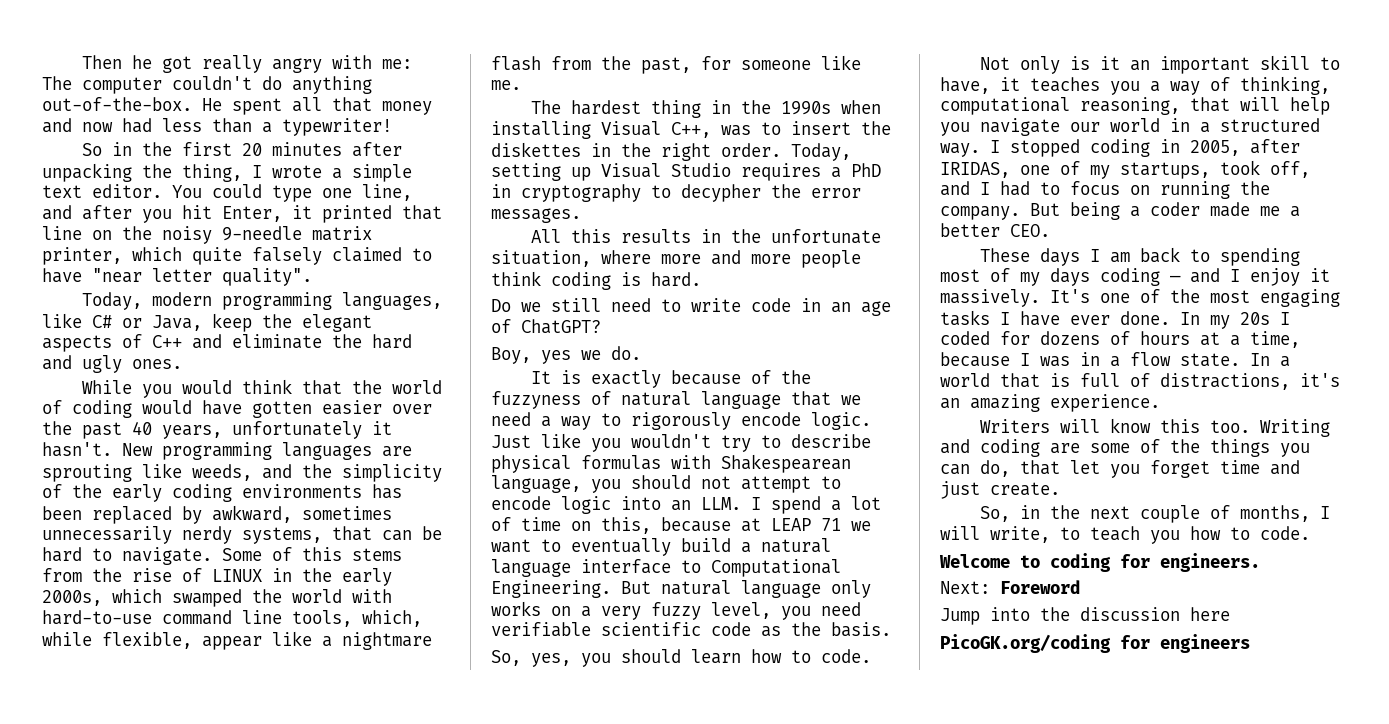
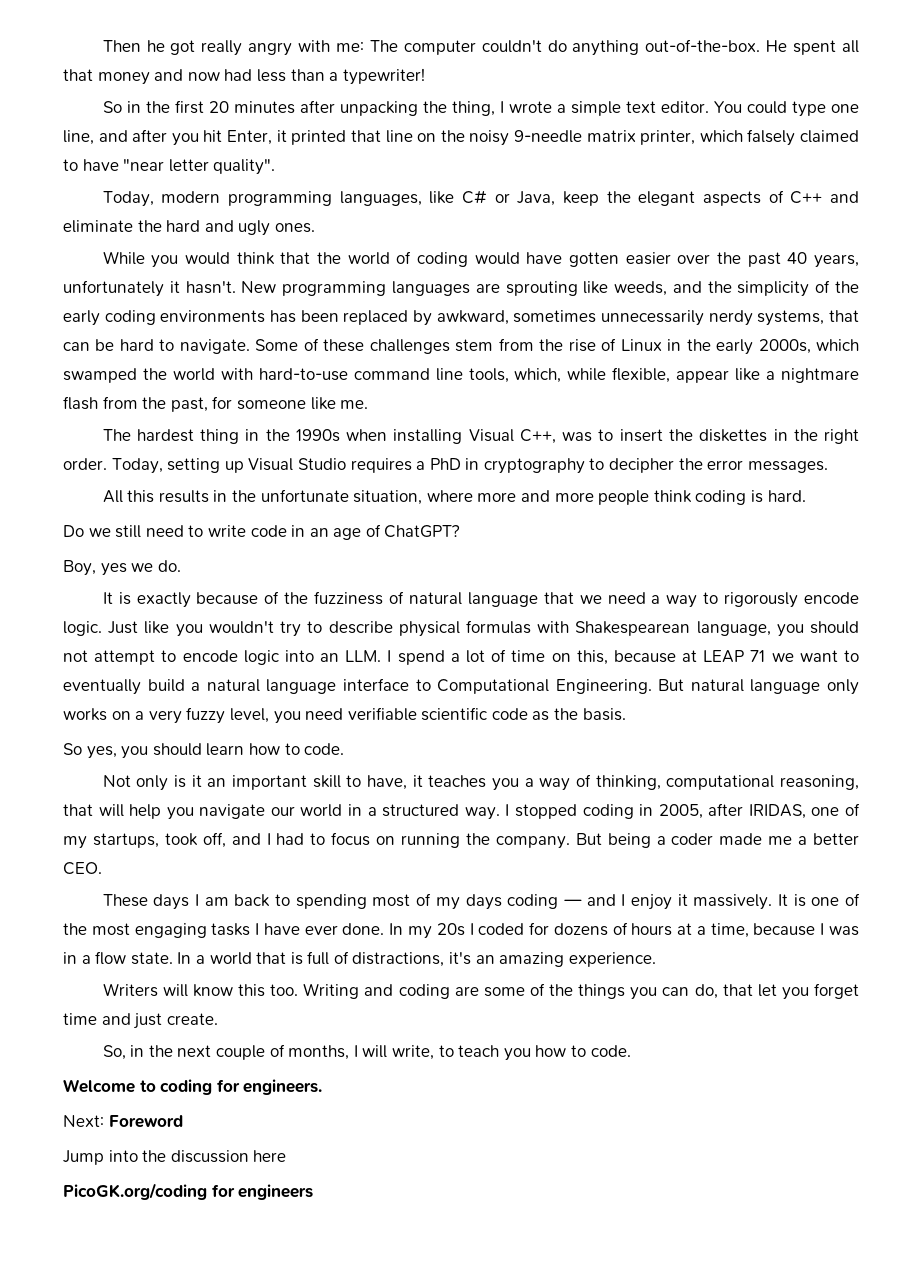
[192,247,242,265] quite -> (743, 136) none
[302,547,402,561] this stems -> [323,339,494,354] these challenges stem
[212,569,262,582] LINUX -> [620,339,662,351] Linux
[681,184,761,202] decypher -> [609,458,675,473] decipher
[491,391,581,409] fuzzyness -> [314,591,384,605] fuzziness
[491,650,521,666] So, -> [63,743,82,755] So
[1050,289,1090,303] It's -> [777,894,806,907] It is

